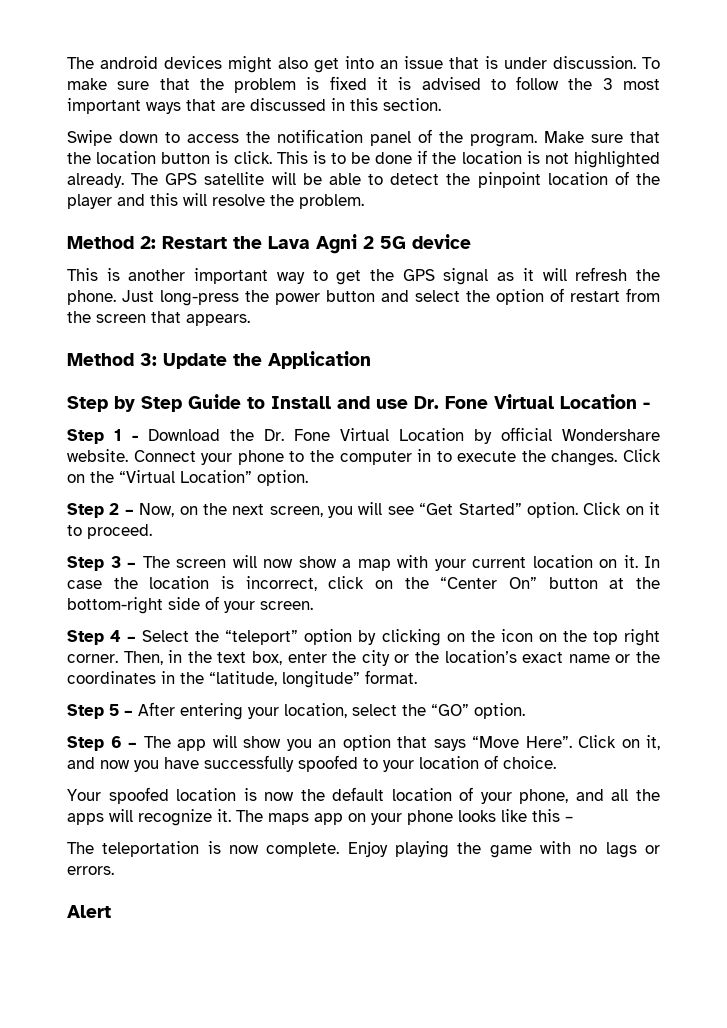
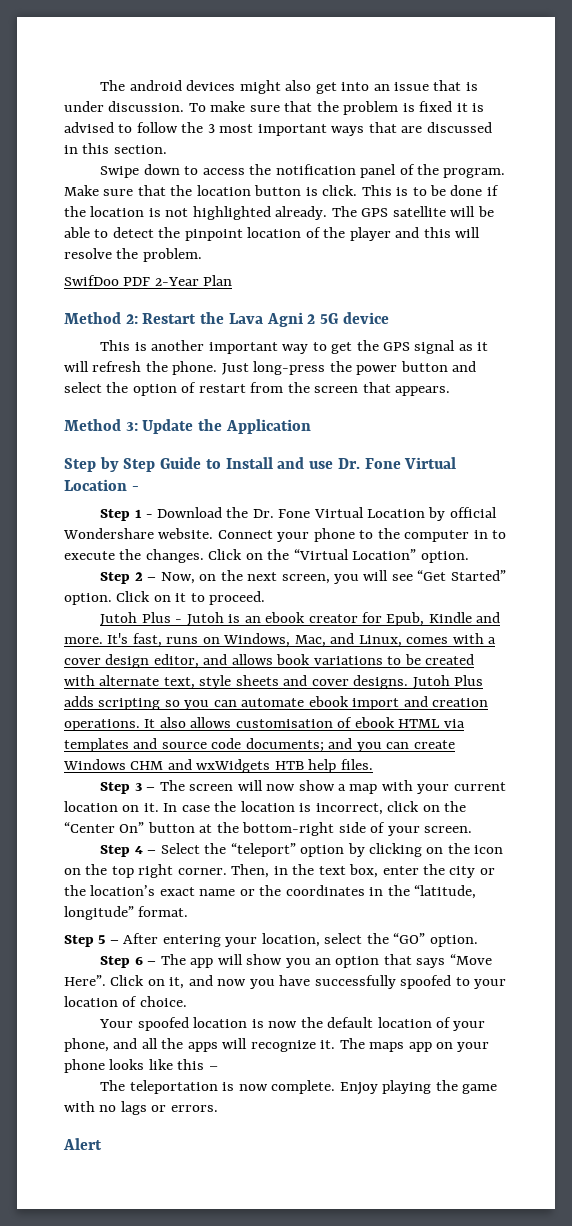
(364, 201) none -> [64,275,233,286] // SwifDoo PDF 2-Year Plan
(152, 531) none -> [100,612,501,626] [64,633,497,647] [64,654,475,668] [64,675,484,689] [64,696,489,710] [64,717,465,731] [64,738,455,752] [63,759,373,773] // Jutoh Plus - Jutoh is an ebook creator for Epub, Kindle and more. It's fast, runs on Windows, Mac, and Linux, comes with a cover design editor, and allows book variations to be created with alternate text, style sheets and cover designs. Jutoh Plus adds scripting so you can automate ebook import and creation operations. It also allows customisation of ebook HTML via templates and source code documents; and you can create Windows CHM and wxWidgets HTB help files.

